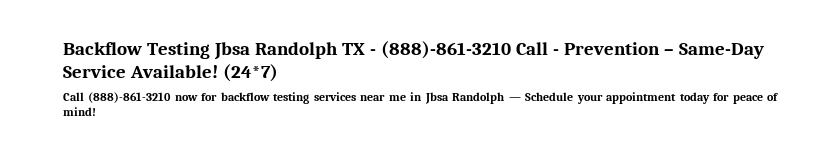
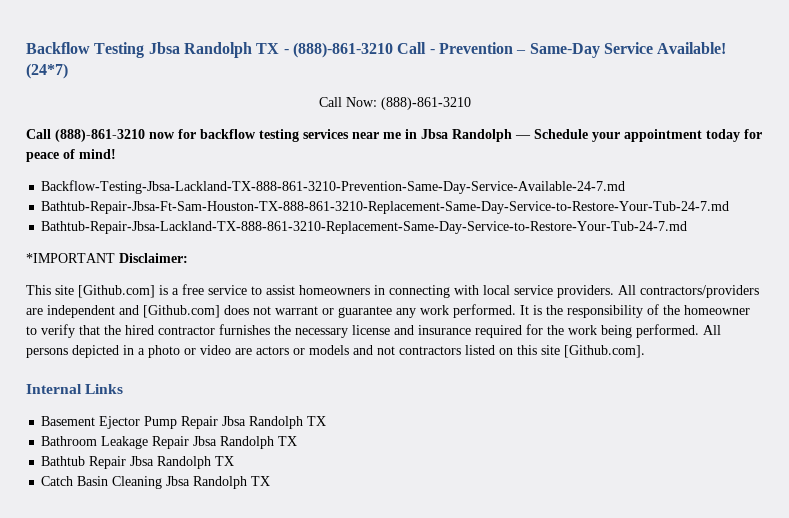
(278, 73) none -> [318,97,471,110] // Call Now: (888)-861-3210
(96, 111) none -> [41,180,626,194] [41,201,730,214] [41,221,688,234] [26,253,188,263] [26,284,759,298] [26,304,750,318] [26,324,721,338] [26,345,645,358] [26,384,124,394] [41,416,327,429] [41,436,298,449] [41,456,235,469] [41,476,271,489] // Backflow-Testing-Jbsa-Lackland-TX-888-861-3210-Prevention-Same-Day-Service-Available-24-7.md // Bathtub-Repair-Jbsa-Ft-Sam-Houston-TX-888-861-3210-Replacement-Same-Day-Service-to-Restore-Your-Tub-24-7.md // Bathtub-Repair-Jbsa-Lackland-TX-888-861-3210-Replacement-Same-Day-Service-to-Restore-Your-Tub-24-7.md // *IMPORTANT Disclaimer: // This site [Github.com] is a free service to assist homeowners in connecting with local service providers. All contractors/providers are independent and [Github.com] does not warrant or guarantee any work performed. It is the responsibility of the homeowner to verify that the hired contractor furnishes the necessary license and insurance required for the work being performed. All persons depicted in a photo or video are actors or models and not contractors listed on this site [Github.com]. // Internal Links // Basement Ejector Pump Repair Jbsa Randolph TX // Bathroom Leakage Repair Jbsa Randolph TX // Bathtub Repair Jbsa Randolph TX // Catch Basin Cleaning Jbsa Randolph TX

